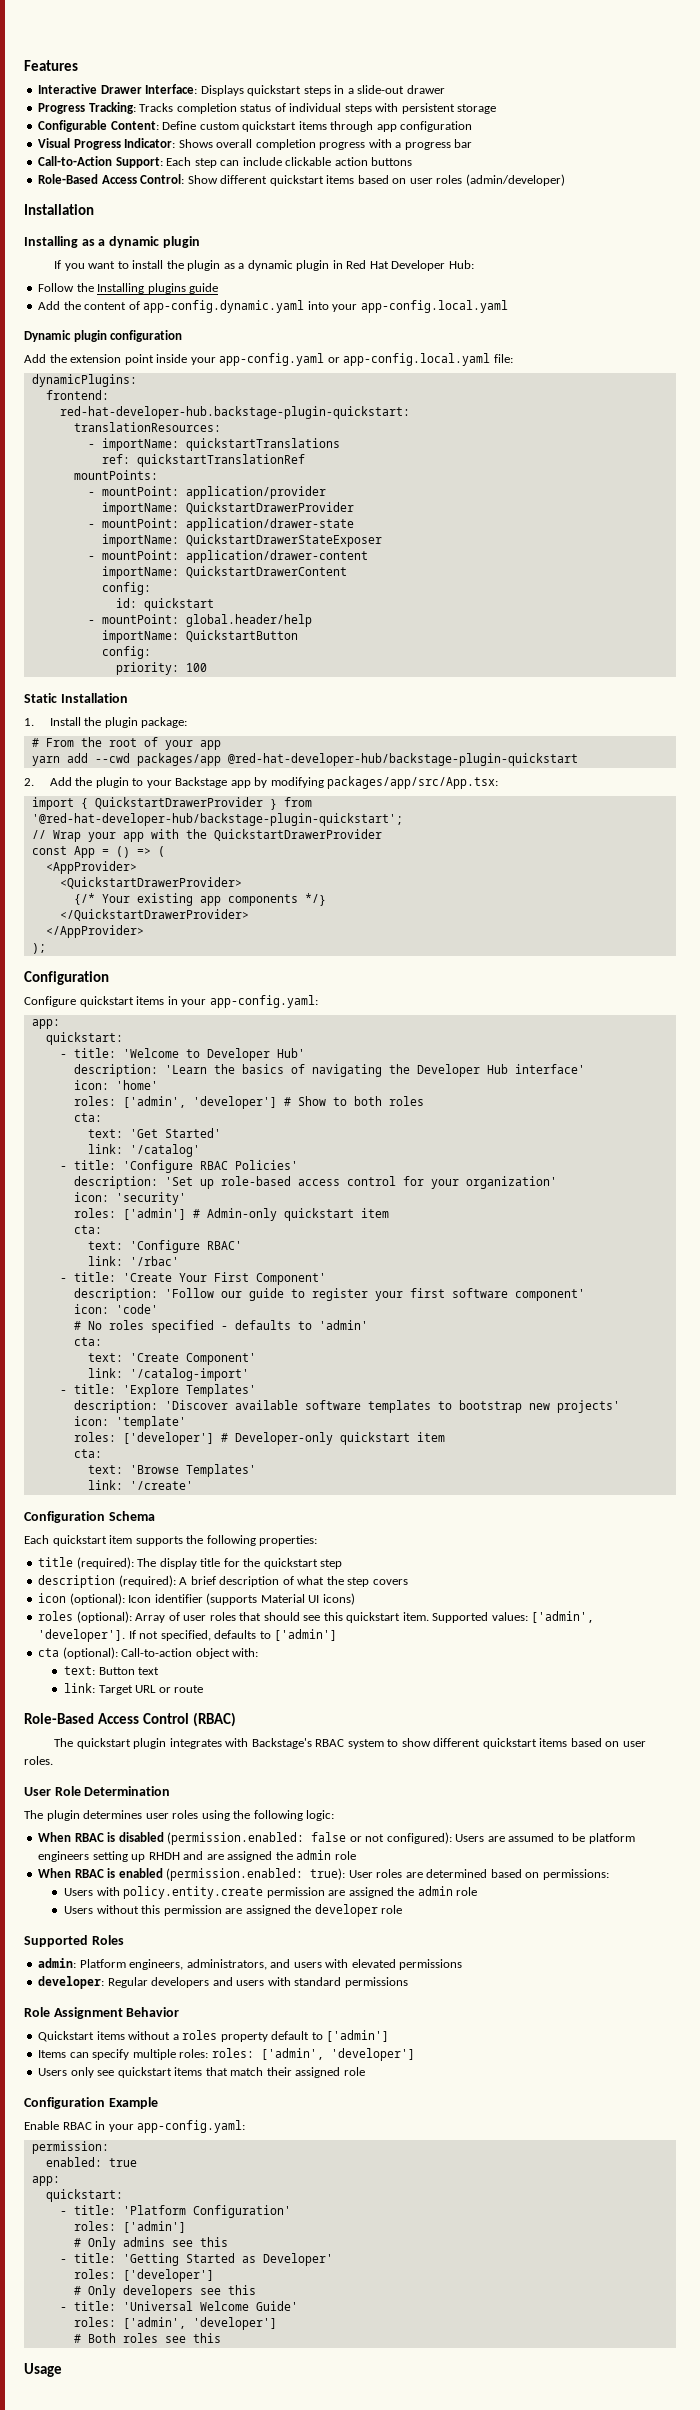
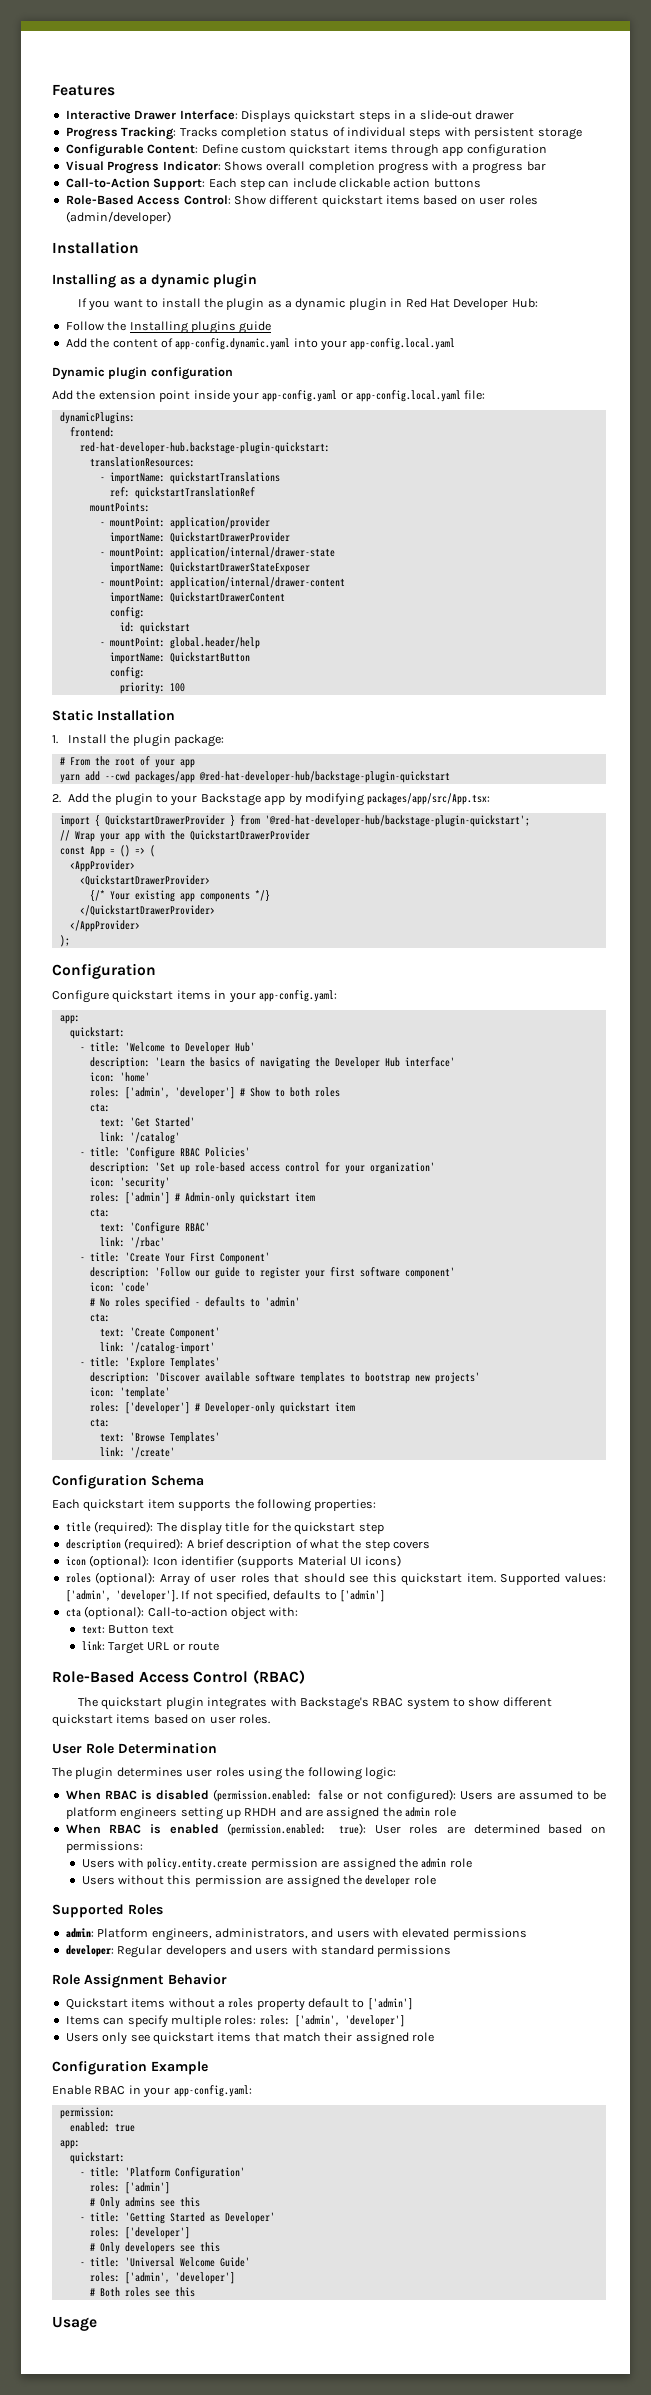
[185,518,354,531] application/drawer-state -> [169,547,335,559] application/internal/drawer-state
[185,550,368,563] application/drawer-content -> [169,577,345,589] application/internal/drawer-content

